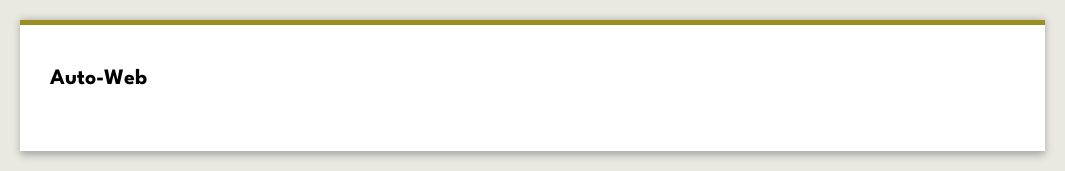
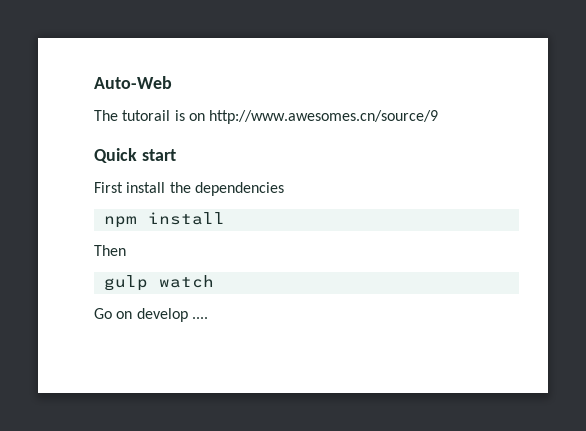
(147, 76) none -> [94,110,439,124] [94,148,176,163] [94,182,284,196] [103,212,225,228] [94,245,126,256] [103,275,214,291] [94,308,208,322] // The tutorail is on http://www.awesomes.cn/source/9 // Quick start // First install the dependencies // npm install // Then // gulp watch // Go on develop ....

